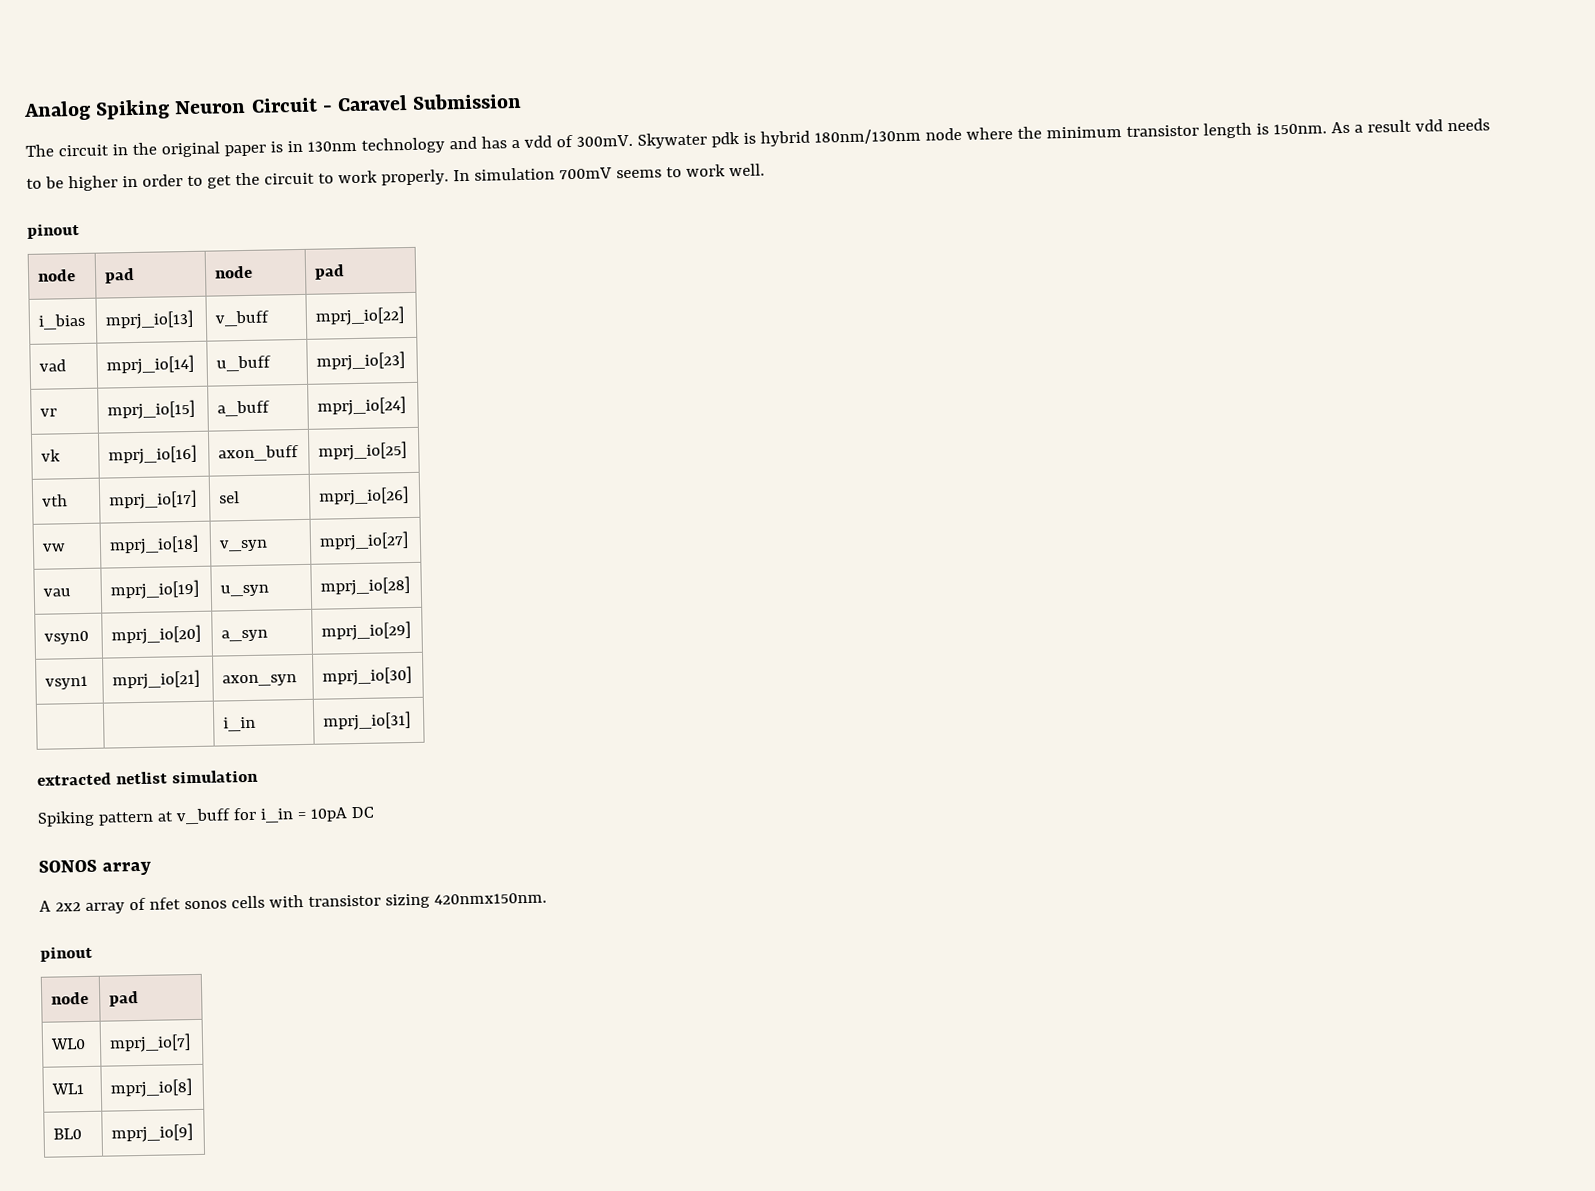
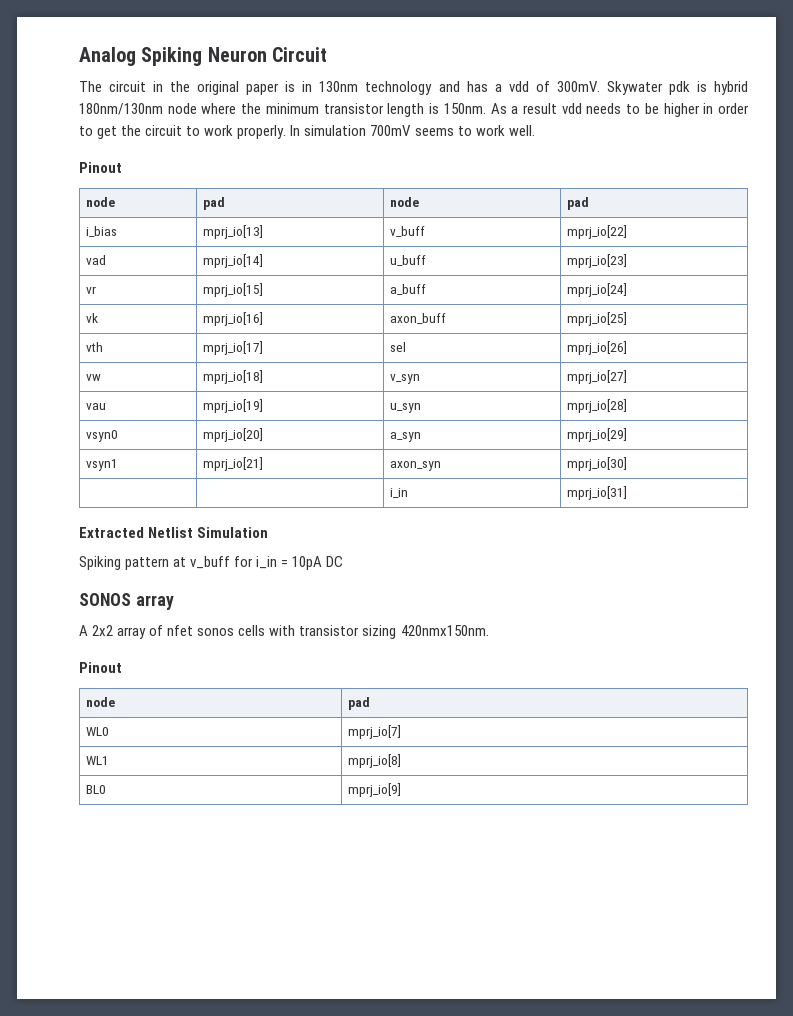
[322,92,523,112] - Caravel Submission -> (328, 54) none
[27,222,80,239] pinout -> [79,162,122,173] Pinout
[37,769,259,786] extracted netlist simulation -> [79,527,269,538] Extracted Netlist Simulation
[40,945,93,962] pinout -> [79,662,122,673] Pinout

